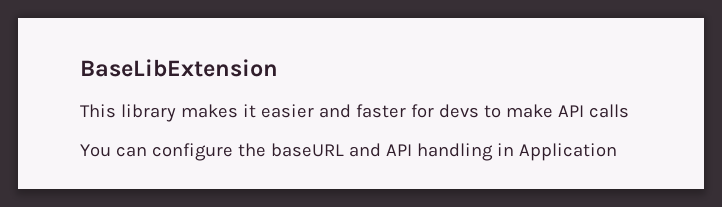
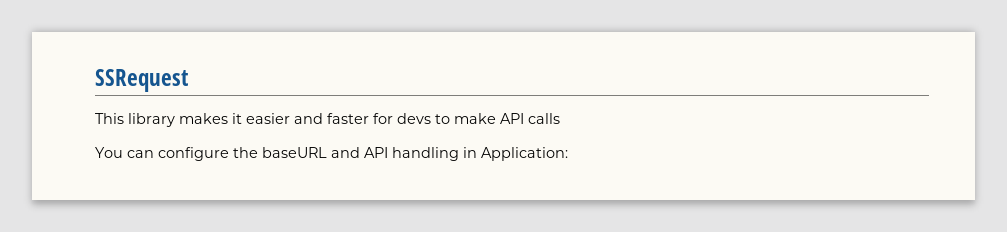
[80,59,278,77] BaseLibExtension -> [95,69,188,92] SSRequest
[518,143,617,161] Application -> [481,147,568,161] Application:

